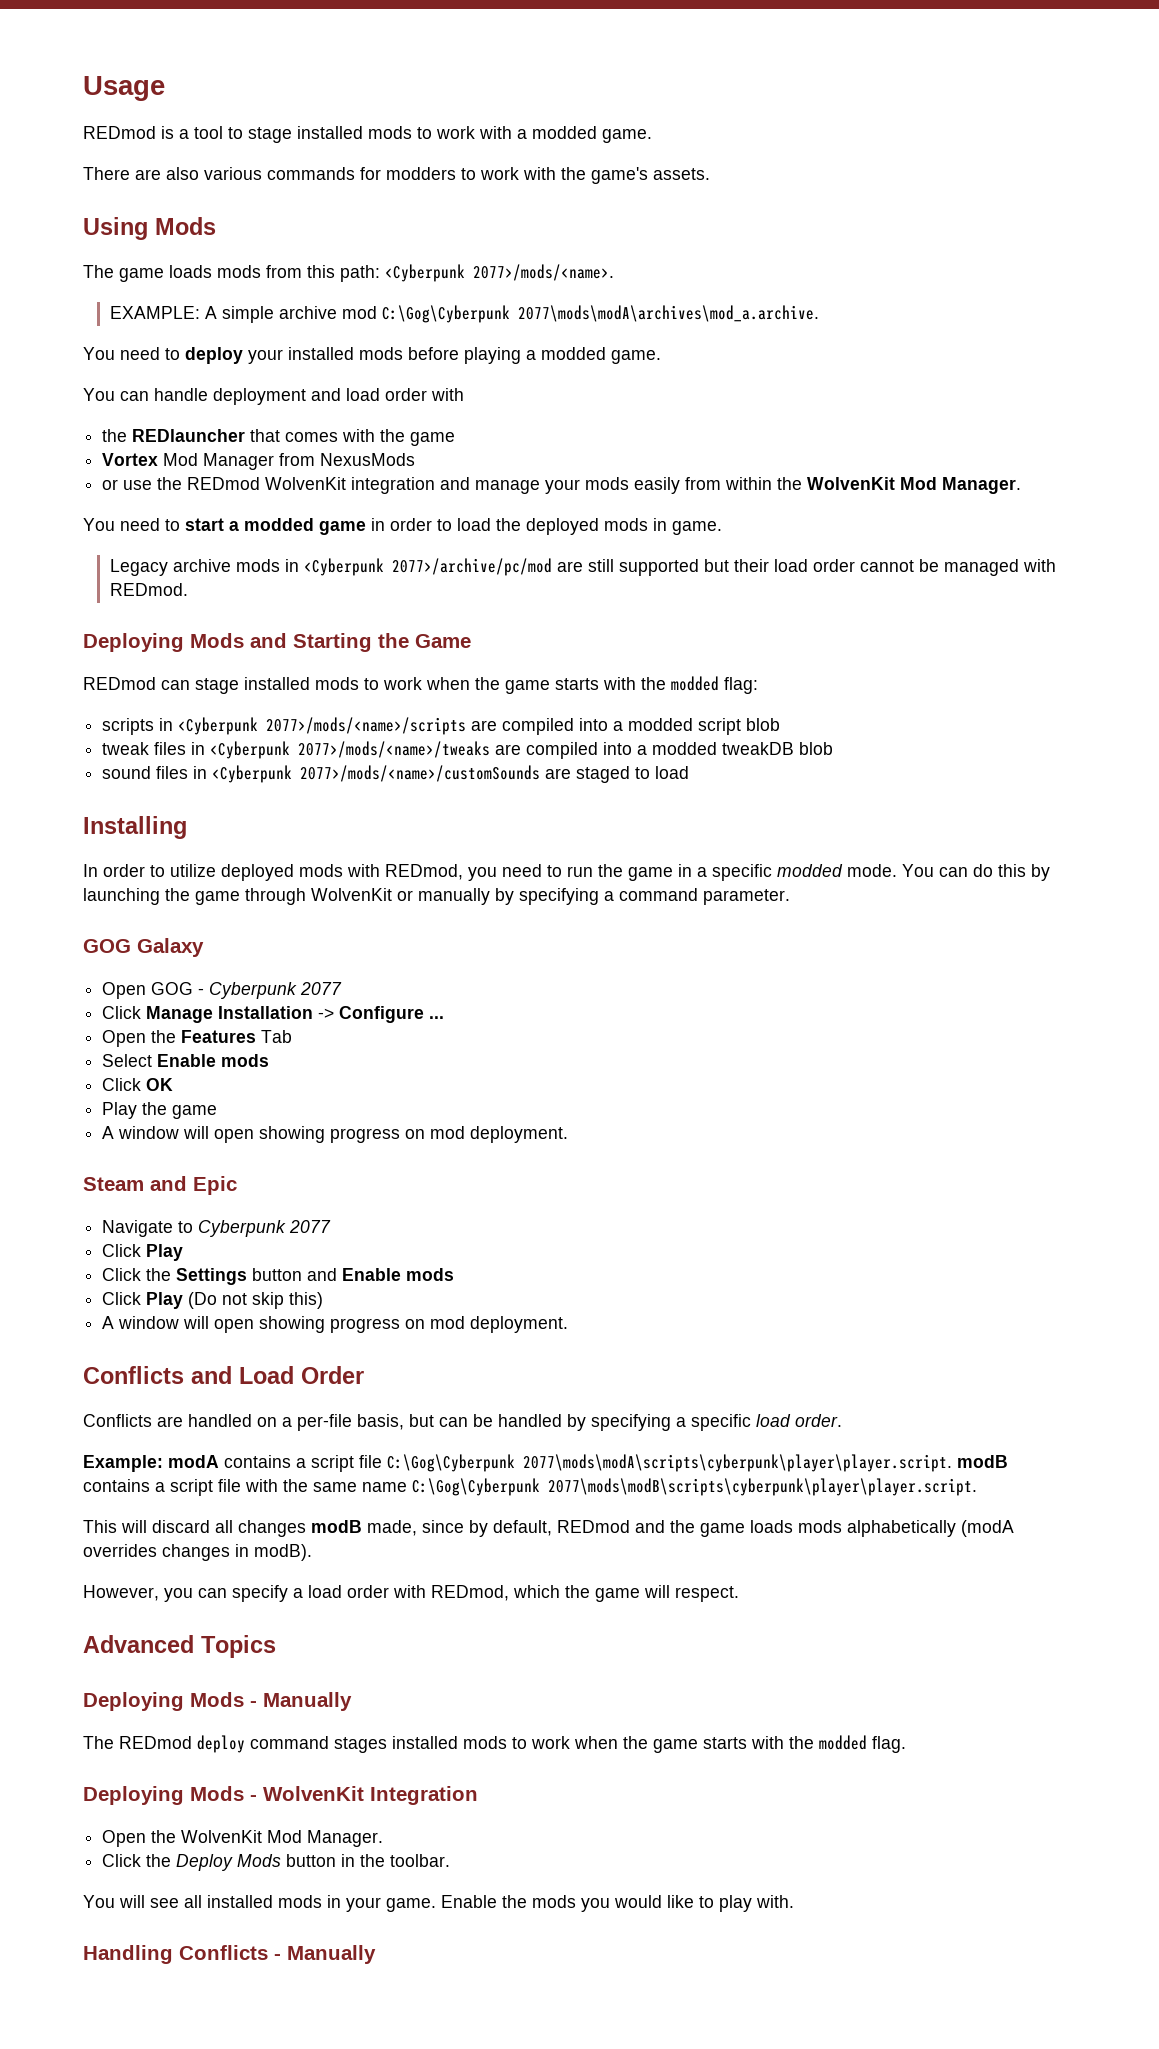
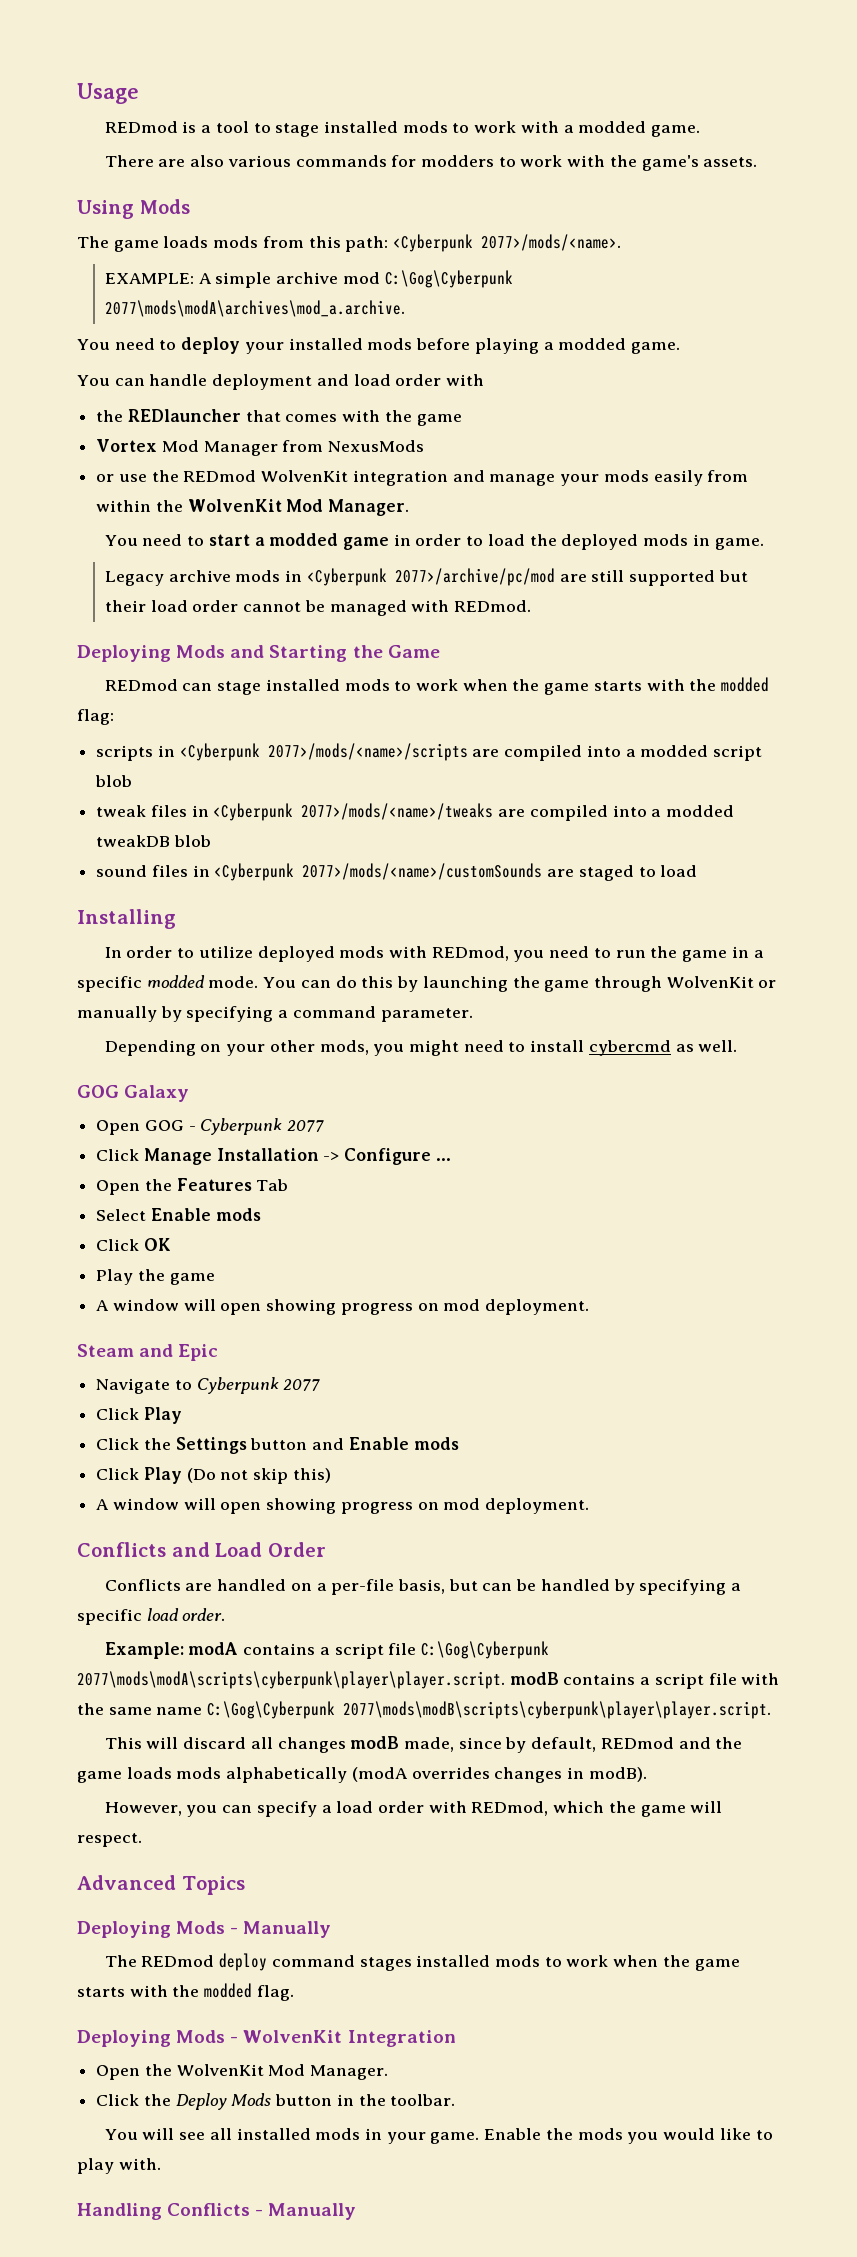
(790, 897) none -> [104,1040,738,1056] // Depending on your other mods, you might need to install cybercmd as well.

